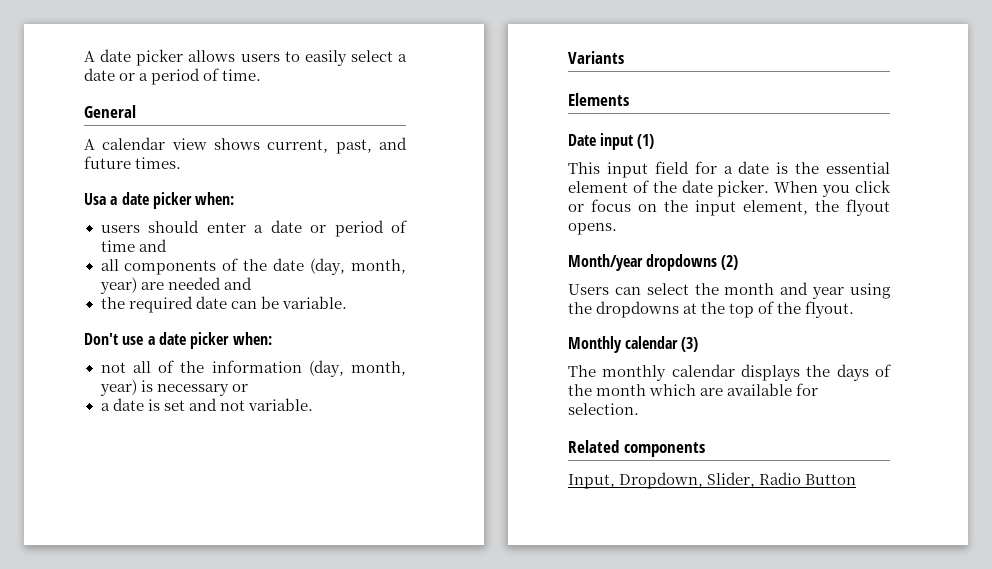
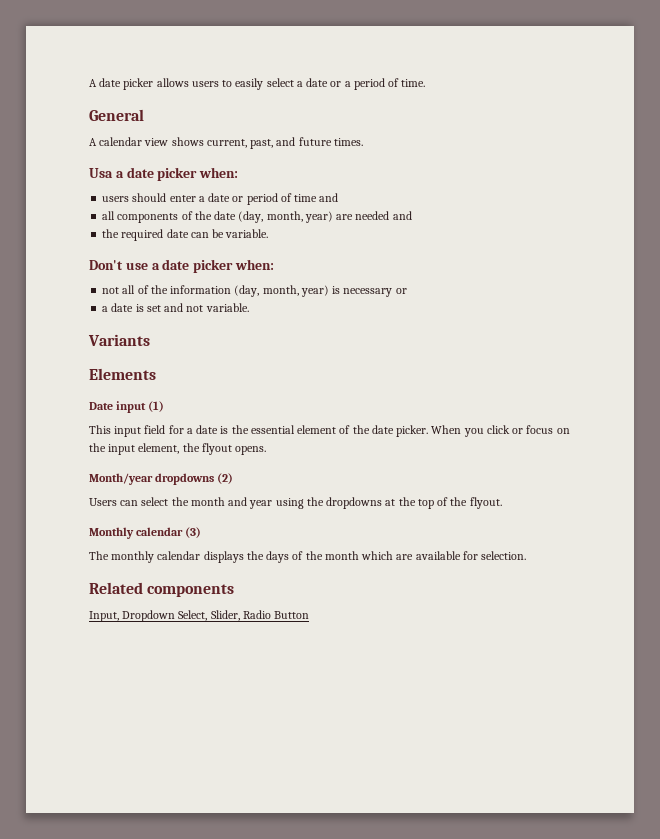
[619,472,704,489] Dropdown, -> [122,610,208,622] Dropdown Select,

